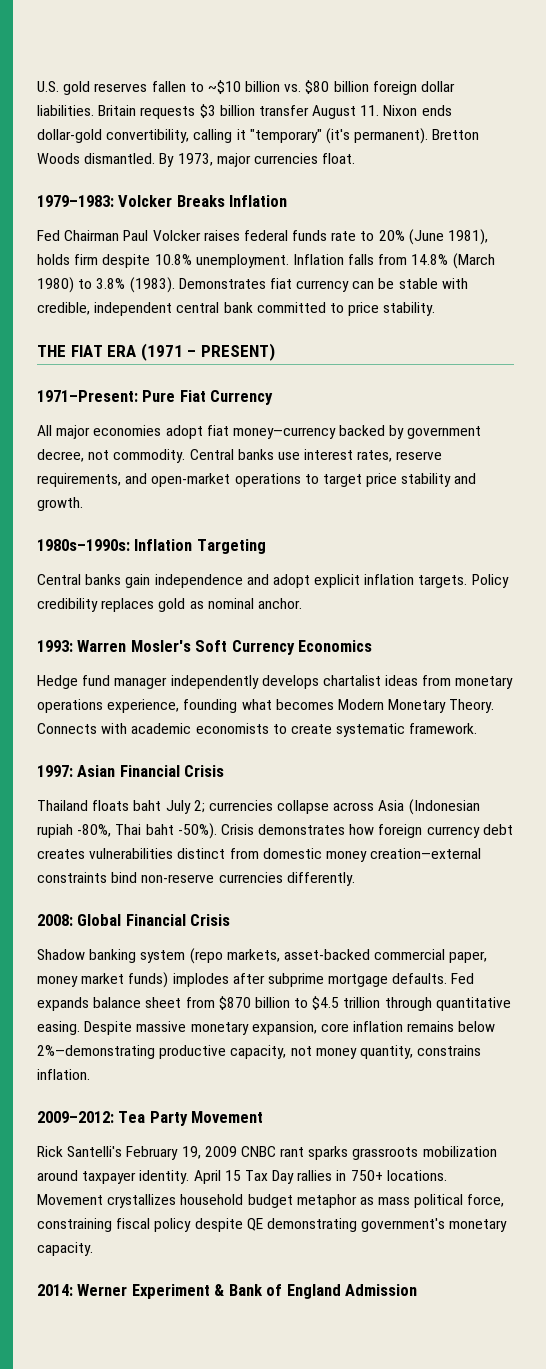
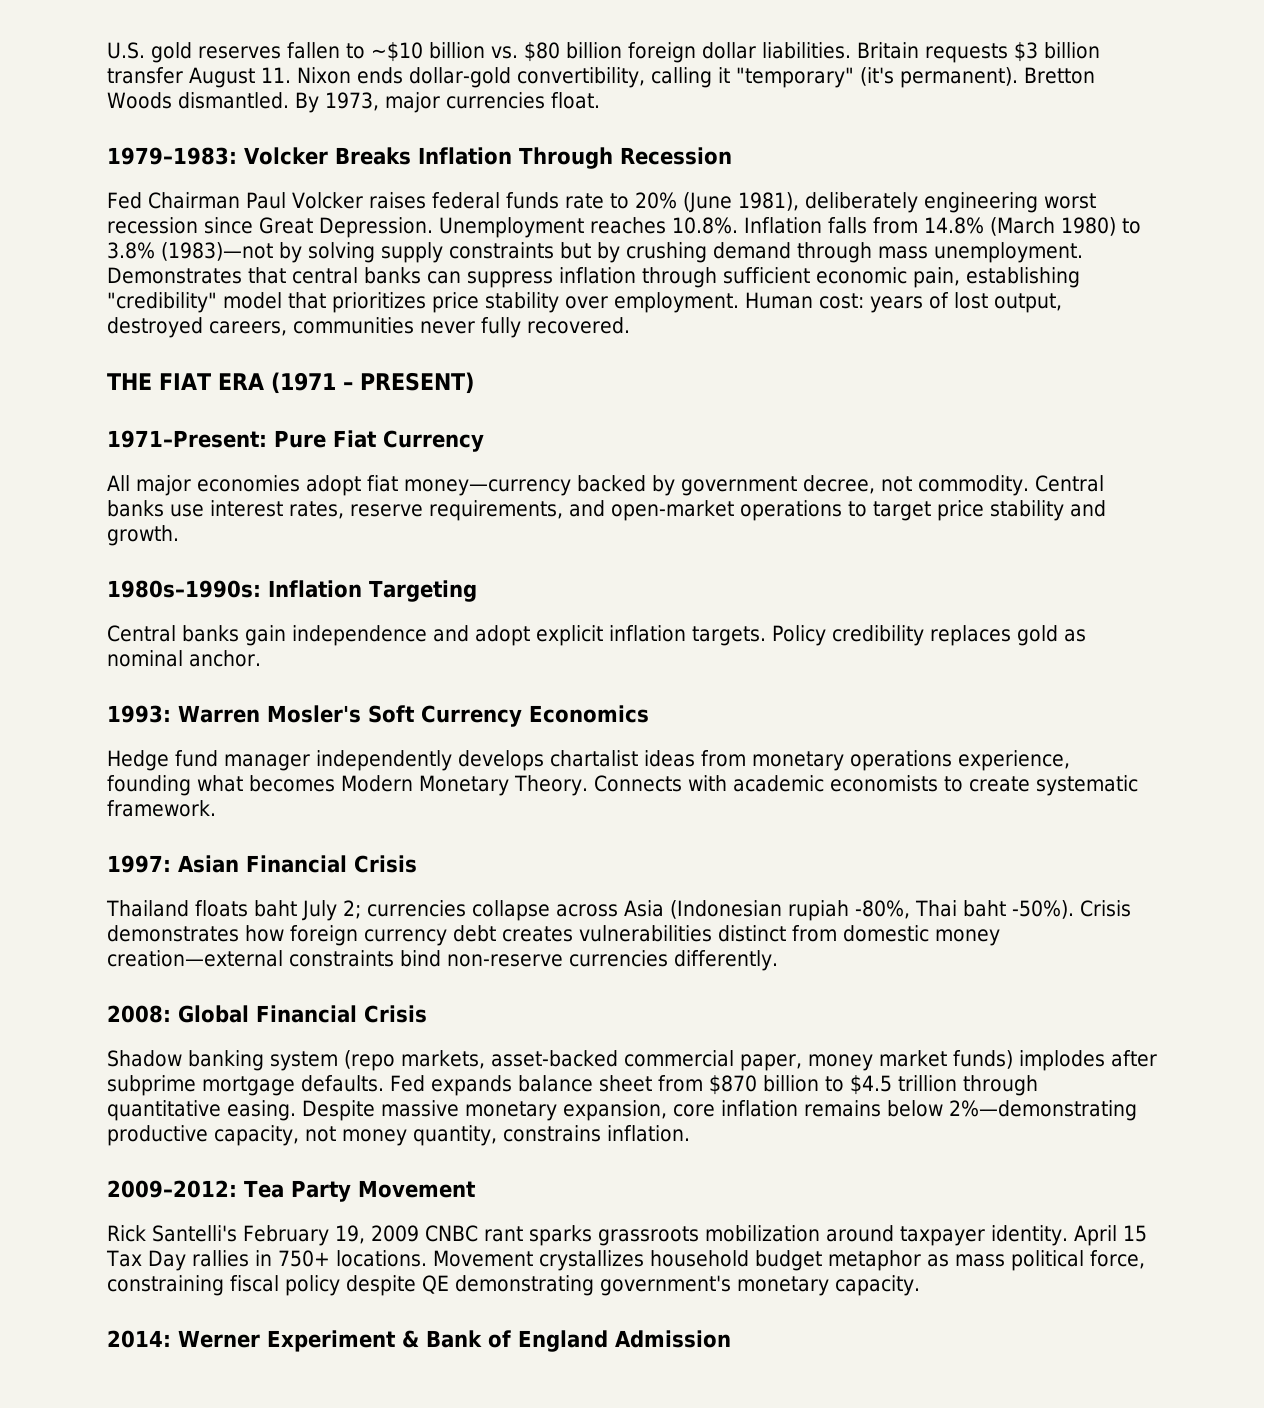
(288, 201) none -> [518,147,732,169] Through Recession
[37,254,289,268] holds firm despite 10.8% unemployment. -> [804,192,1096,213] [107,217,738,238] deliberately engineering worst recession since Great Depression. Unemployment reaches 10.8%.
[129,277,468,293] [37,302,436,316] (1983). Demonstrates fiat currency can be stable with credible, independent central bank committed to price stability. -> [161,242,1083,263] [107,267,1080,288] [107,292,1062,313] [107,317,630,338] (1983)—not by solving supply constraints but by crushing demand through mass unemployment. Demonstrates that central banks can suppress inflation through sufficient economic pain, establishing "credibility" model that prioritizes price stability over employment. Human cost: years of lost output, destroyed careers, communities never fully recovered.

